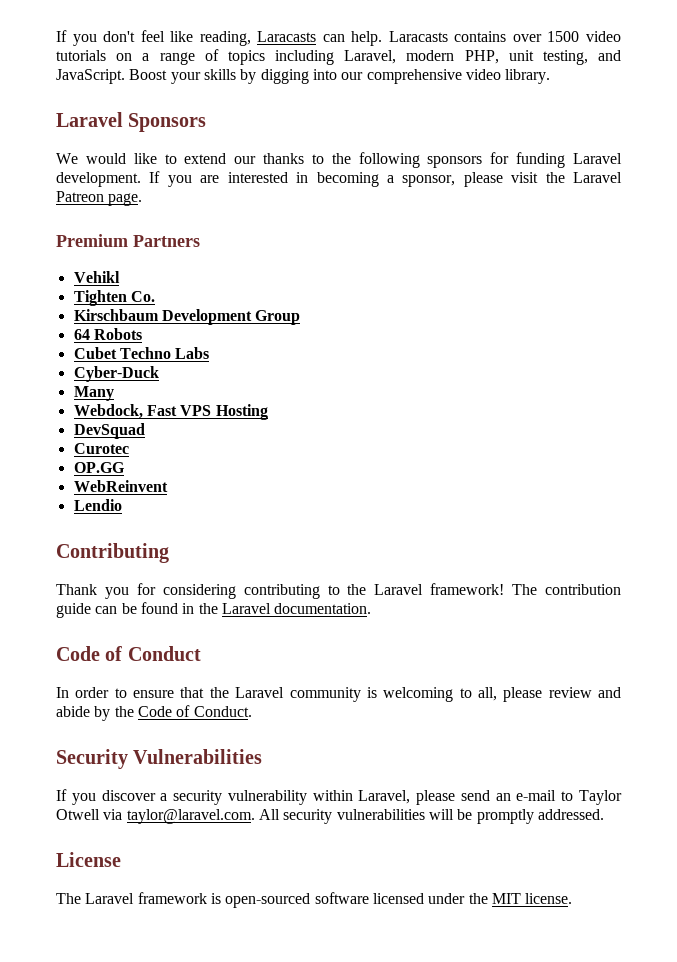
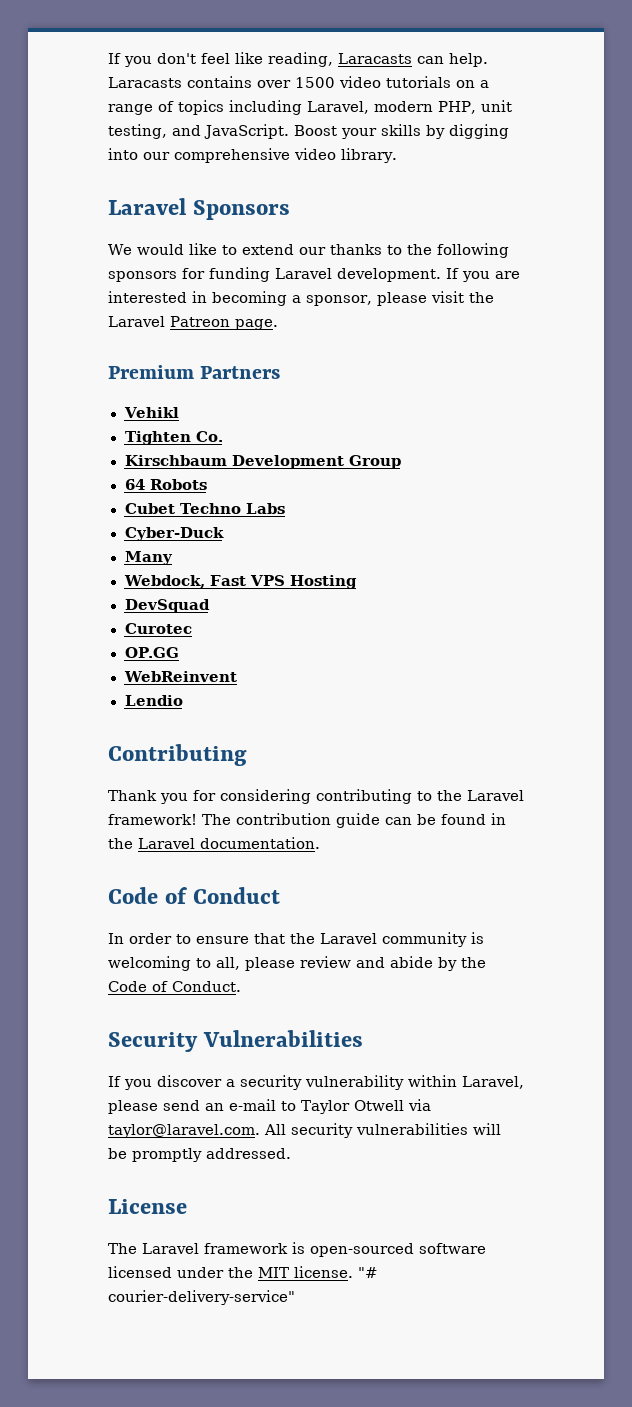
(573, 898) none -> [358,1267,378,1278] [108,1290,295,1305] "# courier-delivery-service"

